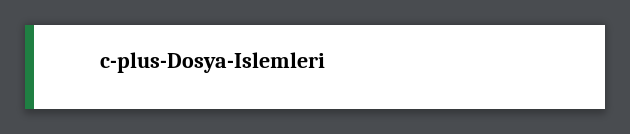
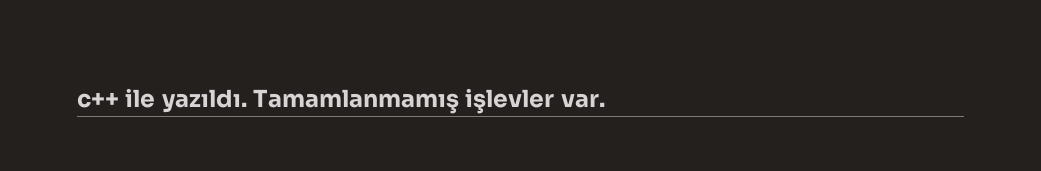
[100,52,325,73] c-plus-Dosya-Islemleri -> [77,88,605,114] c++ ile yazıldı. Tamamlanmamış işlevler var.

